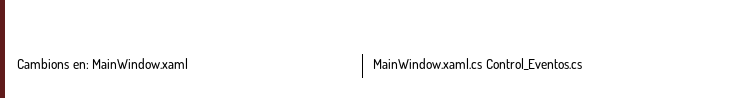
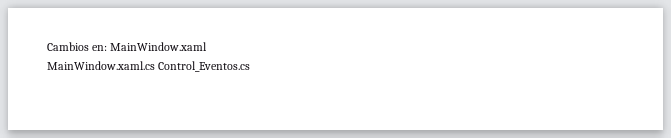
[17,58,69,69] Cambions -> [47,42,89,51] Cambios

